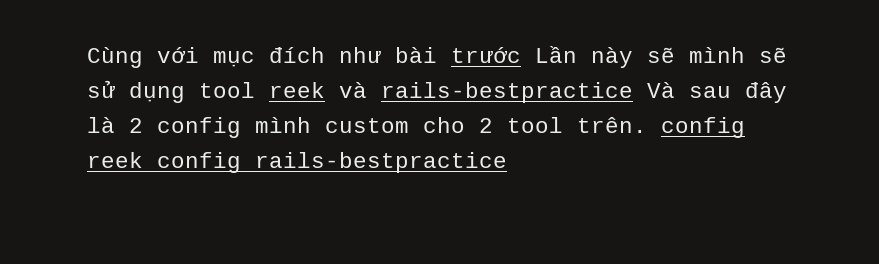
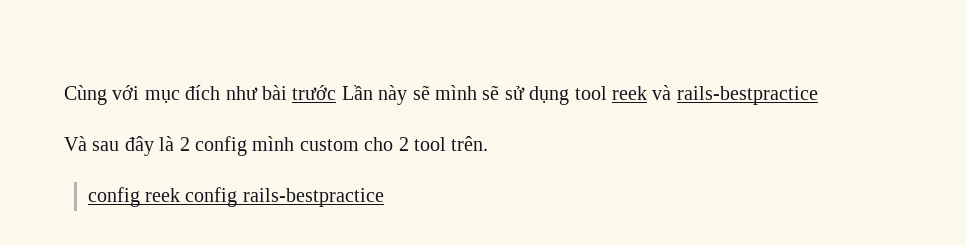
(633, 92) none -> (818, 95) //
(647, 125) none -> (489, 143) //

